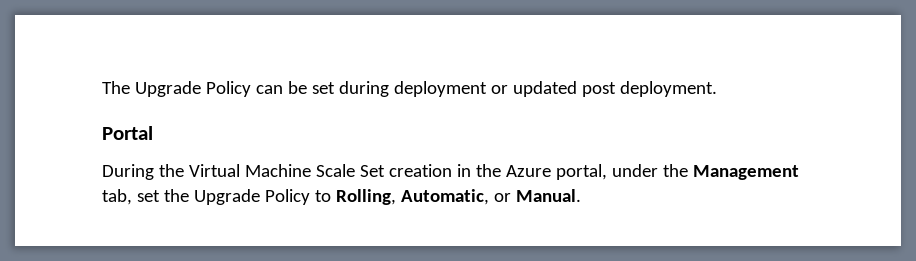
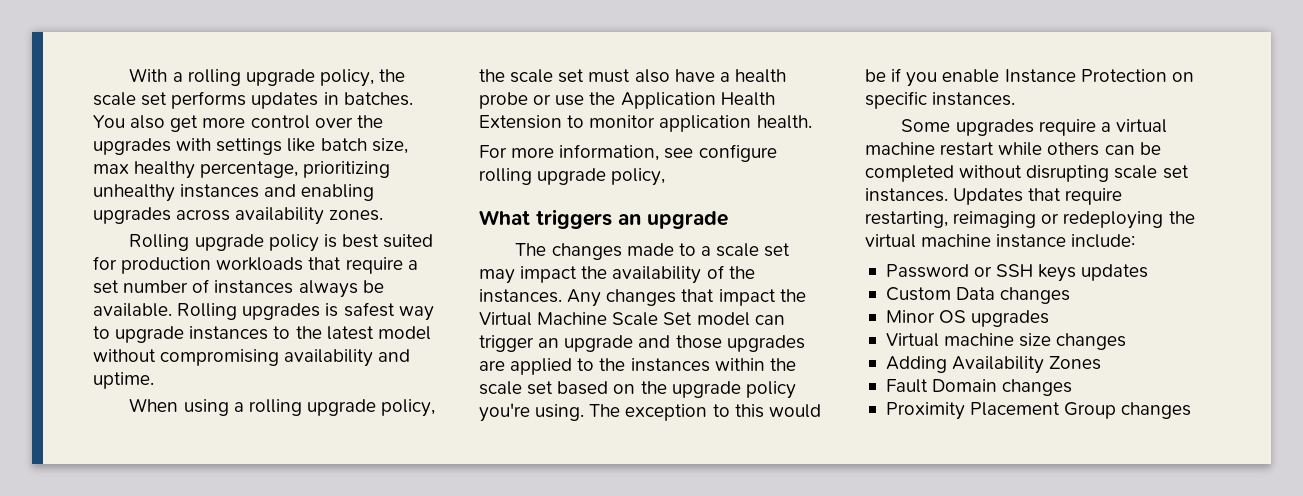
[102,81,717,97] [102,126,153,140] [102,164,154,180] The Upgrade Policy can be set during deployment or updated post deployment. // Portal // During -> [129,68,406,87] [93,91,413,109] [93,115,383,132] [93,138,408,155] [93,161,391,179] [93,184,375,202] [93,207,384,225] [129,234,434,252] [93,256,418,274] [93,279,384,298] [93,302,434,321] [93,326,431,343] [93,349,411,367] [93,372,154,389] [129,398,436,417] [479,69,786,83] [479,92,775,109] [479,115,812,132] [479,144,777,162] [479,168,666,186] [479,209,728,229] [515,243,791,260] [479,265,755,284] [479,289,776,307] With a rolling upgrade policy, the scale set performs updates in batches. You also get more control over the upgrades with settings like batch size, max healthy percentage, prioritizing unhealthy instances and enabling upgrades across availability zones. // Rolling upgrade policy is best suited for production workloads that require a set number of instances always be available. Rolling upgrades is safest way to upgrade instances to the latest model without compromising availability and uptime. // When using a rolling upgrade policy, the scale set must also have a health probe or use the Application Health Extension to monitor application health. // For more information, see configure rolling upgrade policy, // What triggers an upgrade // The changes made to a scale set may impact the availability of the instances. Any changes that impact
[388,164,799,180] [102,189,581,205] creation in the Azure portal, under the Management tab, set the Upgrade Policy to Rolling, Automatic, or Manual. -> [696,312,785,326] [479,335,805,352] [479,358,796,375] [479,381,796,399] [479,403,821,422] [865,68,1194,87] [865,91,1016,109] [901,119,1167,136] [865,142,1161,156] [865,165,1189,182] [865,188,1123,205] [865,211,1195,229] [865,234,1136,248] [885,264,1149,282] [885,287,1071,304] [885,310,1050,327] [885,333,1127,350] [885,356,1102,374] [885,379,1073,396] [885,402,1192,420] model can trigger an upgrade and those upgrades are applied to the instances within the scale set based on the upgrade policy you're using. The exception to this would be if you enable Instance Protection on specific instances. // Some upgrades require a virtual machine restart while others can be completed without disrupting scale set instances. Updates that require restarting, reimaging or redeploying the virtual machine instance include: // Password or SSH keys updates // Custom Data changes // Minor OS upgrades // Virtual machine size changes // Adding Availability Zones // Fault Domain changes // Proximity Placement Group changes

